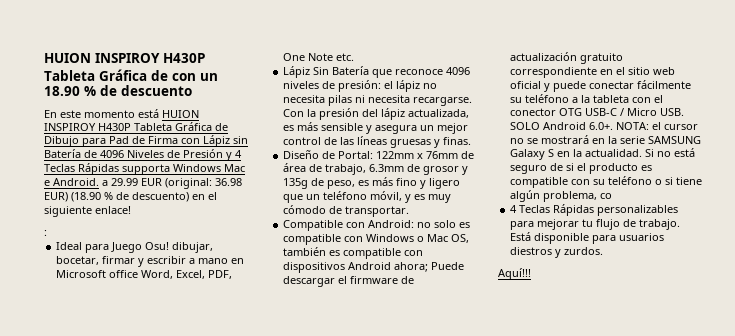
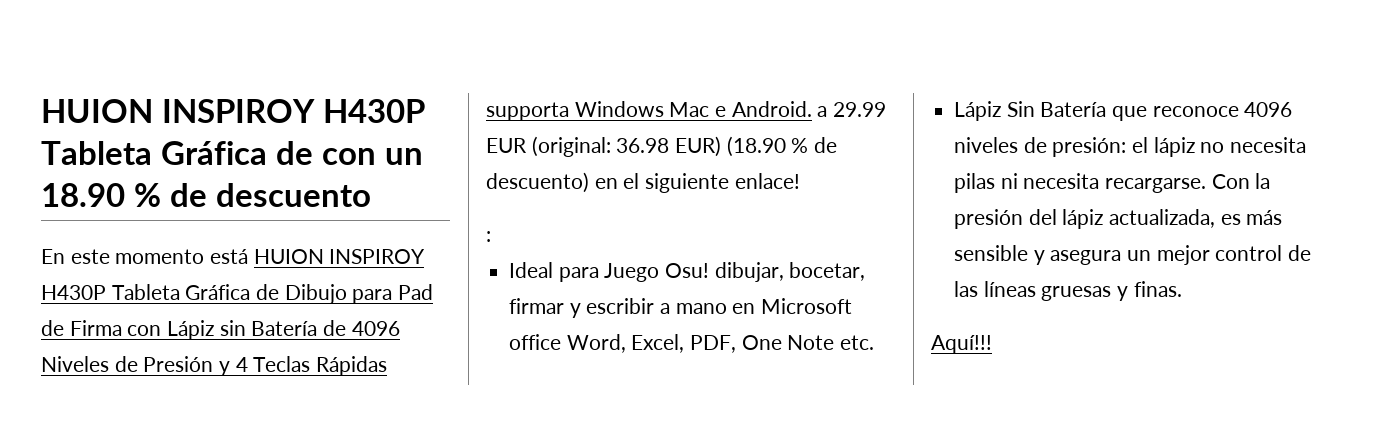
[283,150,475,159] [283,163,469,175] [283,177,461,189] [283,191,452,203] [283,205,410,217] [283,220,471,231] [283,234,470,245] [283,247,424,259] [283,262,465,273] [283,276,415,287] [510,52,624,64] [510,67,676,78] [510,80,692,92] [510,94,664,103] [510,108,685,116] [510,122,699,130] [510,135,702,144] [510,148,696,160] [510,163,653,174] [510,176,703,188] [510,190,613,202] [510,204,679,216] [510,219,681,230] [510,232,665,244] [510,247,604,258] // Diseño de Portal: 122mm x 76mm de área de trabajo, 6.3mm de grosor y 135g de peso, es más fino y ligero que un teléfono móvil, y es muy cómodo de transportar. // Compatible con Android: no solo es compatible con Windows o Mac OS, también es compatible con dispositivos Android ahora; Puede descargar el firmware de actualización gratuito correspondiente en el sitio web oficial y puede conectar fácilmente su teléfono a la tableta con el conector OTG USB-C / Micro USB. SOLO Android 6.0+. NOTA: el cursor no se mostrará en la serie SAMSUNG Galaxy S en la actualidad. Si no está seguro de si el producto es compatible con su teléfono o si tiene algún problema, co // 4 Teclas Rápidas personalizables para mejorar tu flujo de trabajo. Está disponible para usuarios diestros y zurdos. -> (1182, 289) none

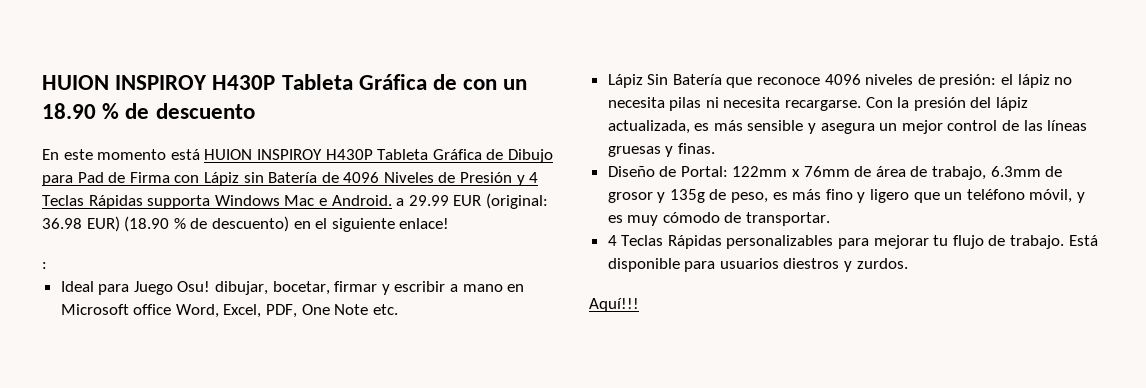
(1182, 289) none -> [607,166,1063,180] [607,189,1085,203] [607,212,831,226] [607,235,1098,249] [607,258,908,272] // Diseño de Portal: 122mm x 76mm de área de trabajo, 6.3mm de grosor y 135g de peso, es más fino y ligero que un teléfono móvil, y es muy cómodo de transportar. // 4 Teclas Rápidas personalizables para mejorar tu flujo de trabajo. Está disponible para usuarios diestros y zurdos.

